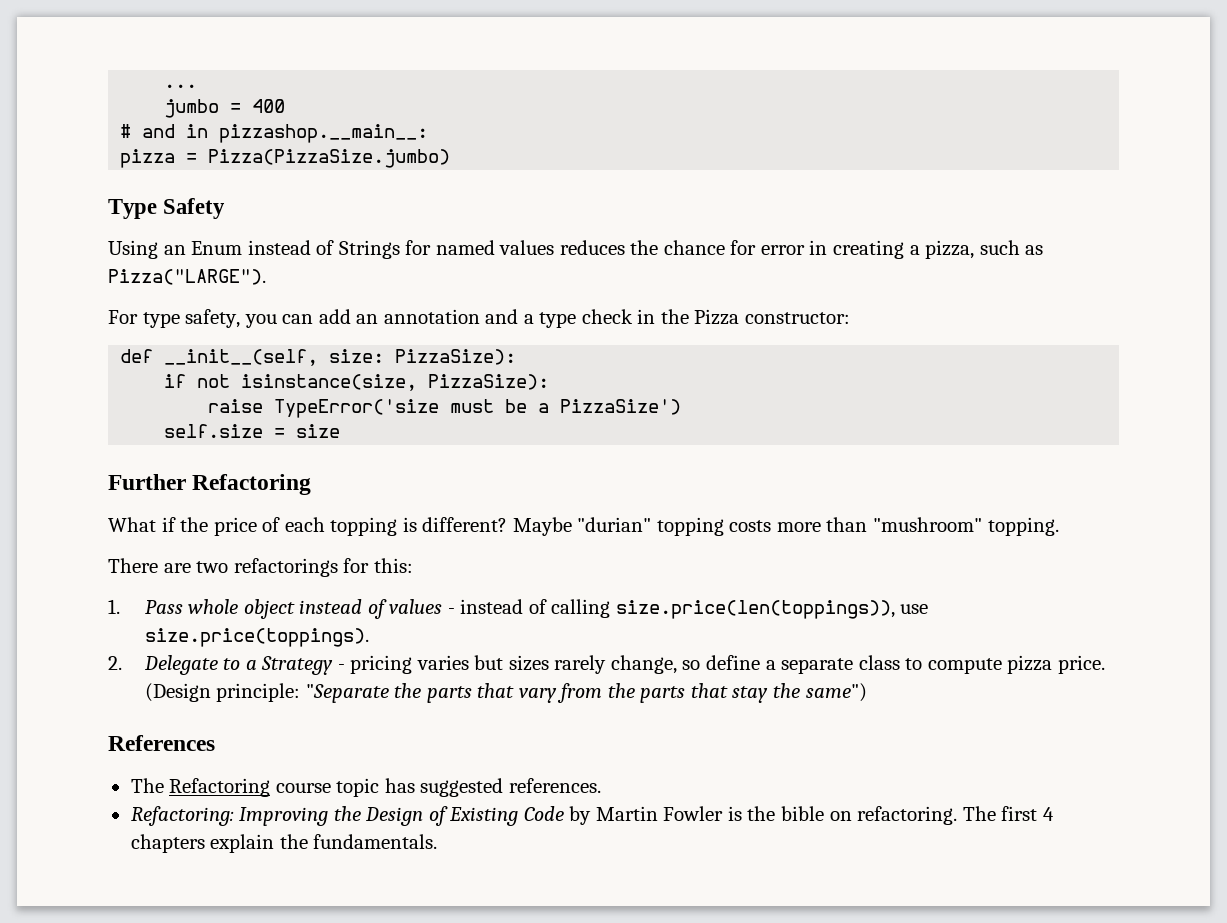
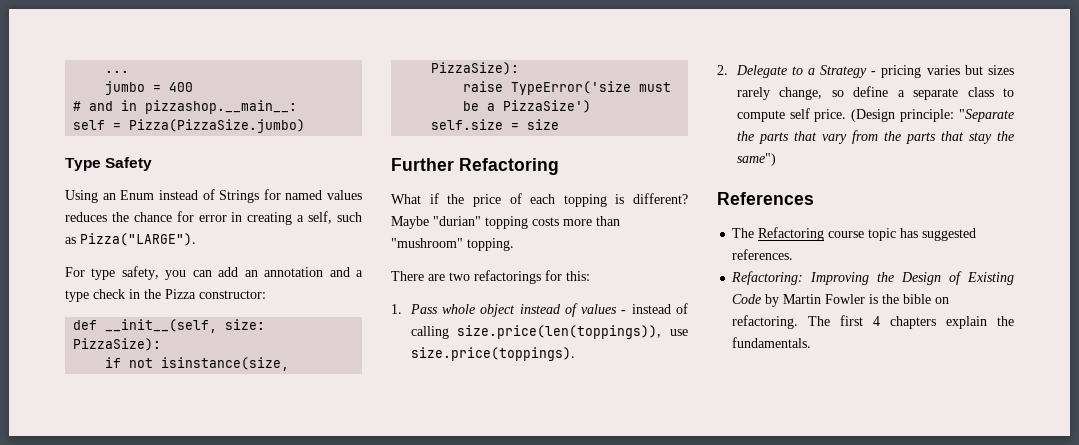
[120,149,176,168] pizza -> [73,120,106,130] self
[925,240,975,259] pizza, -> [308,211,333,224] self,
[1007,655,1053,674] pizza -> [789,108,810,119] self

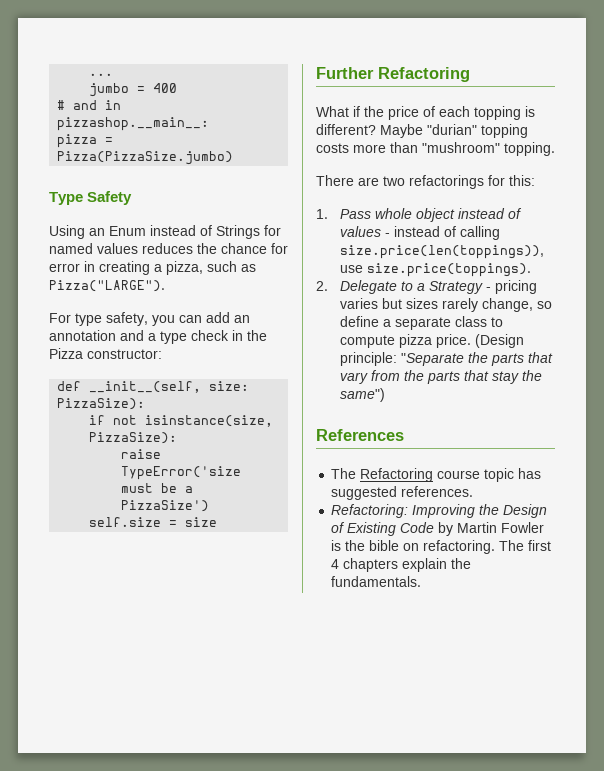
[73,120,106,130] self -> [57,134,98,148] pizza
[308,211,333,224] self, -> [166,261,203,275] pizza,
[789,108,810,119] self -> [399,334,433,348] pizza

